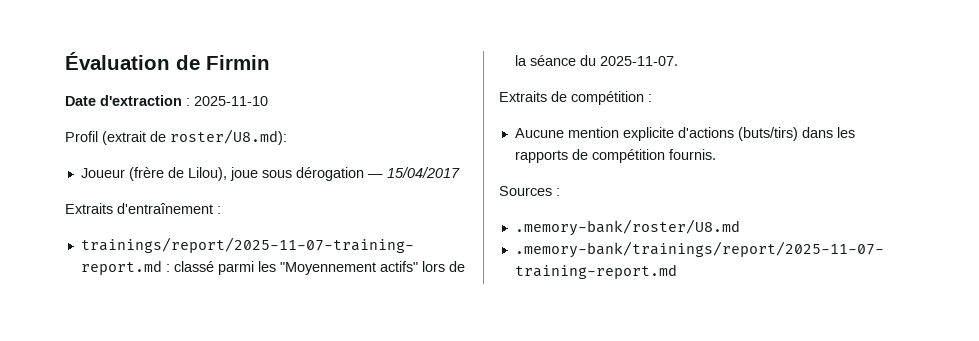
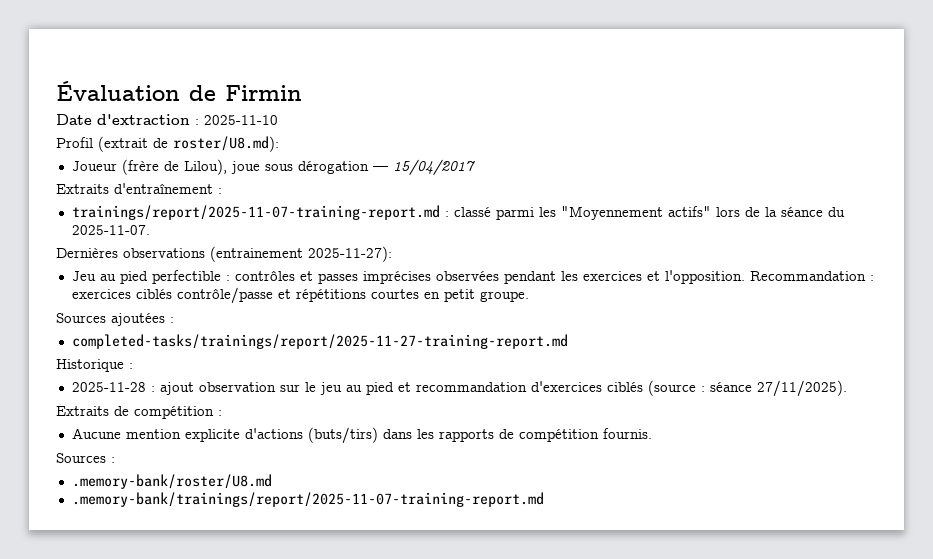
(678, 61) none -> [56,246,392,262] [71,270,874,284] [71,287,529,304] [56,313,174,326] [71,334,568,349] [56,359,133,372] [71,380,847,397] // Dernières observations (entrainement 2025-11-27): // Jeu au pied perfectible : contrôles et passes imprécises observées pendant les exercices et l'opposition. Recommandation : exercices ciblés contrôle/passe et répétitions courtes en petit groupe. // Sources ajoutées : // completed-tasks/trainings/report/2025-11-27-training-report.md // Historique : // 2025-11-28 : ajout observation sur le jeu au pied et recommandation d'exercices ciblés (source : séance 27/11/2025).

